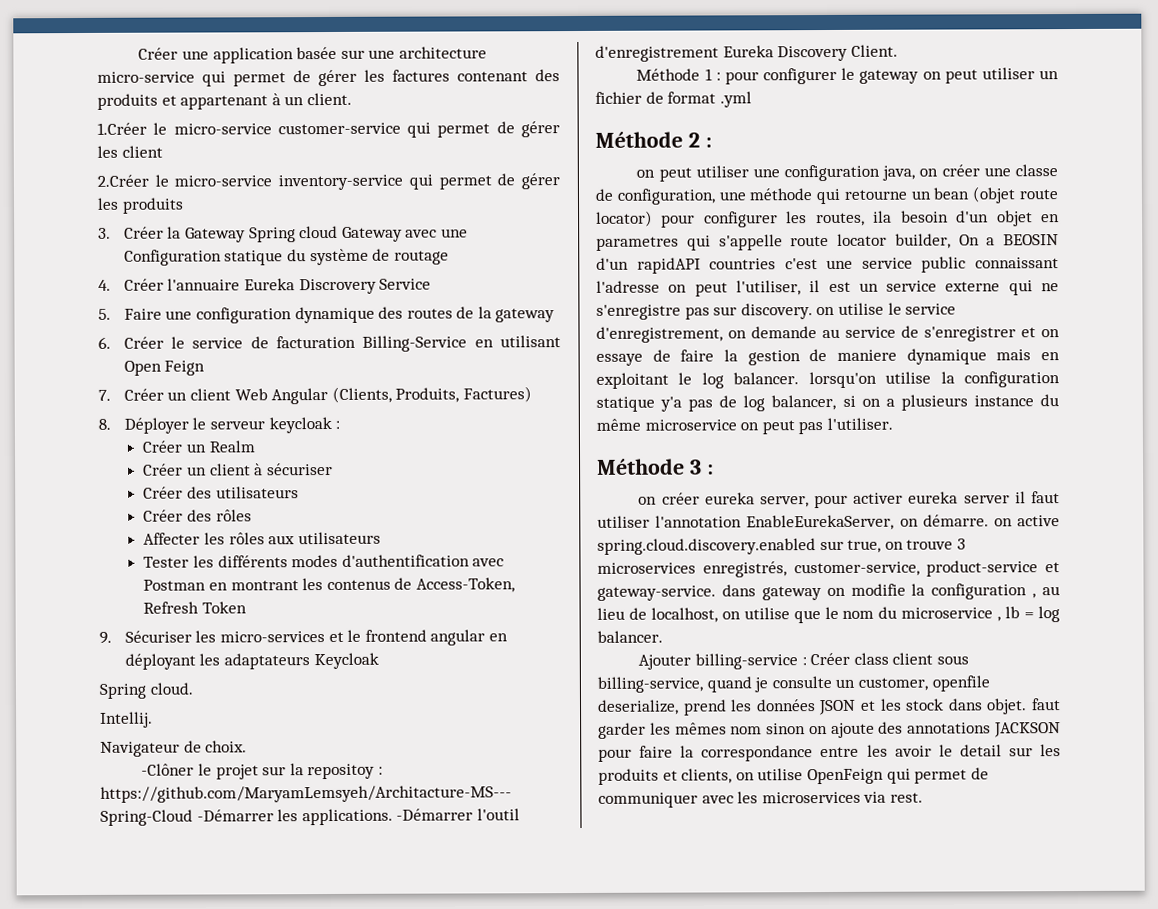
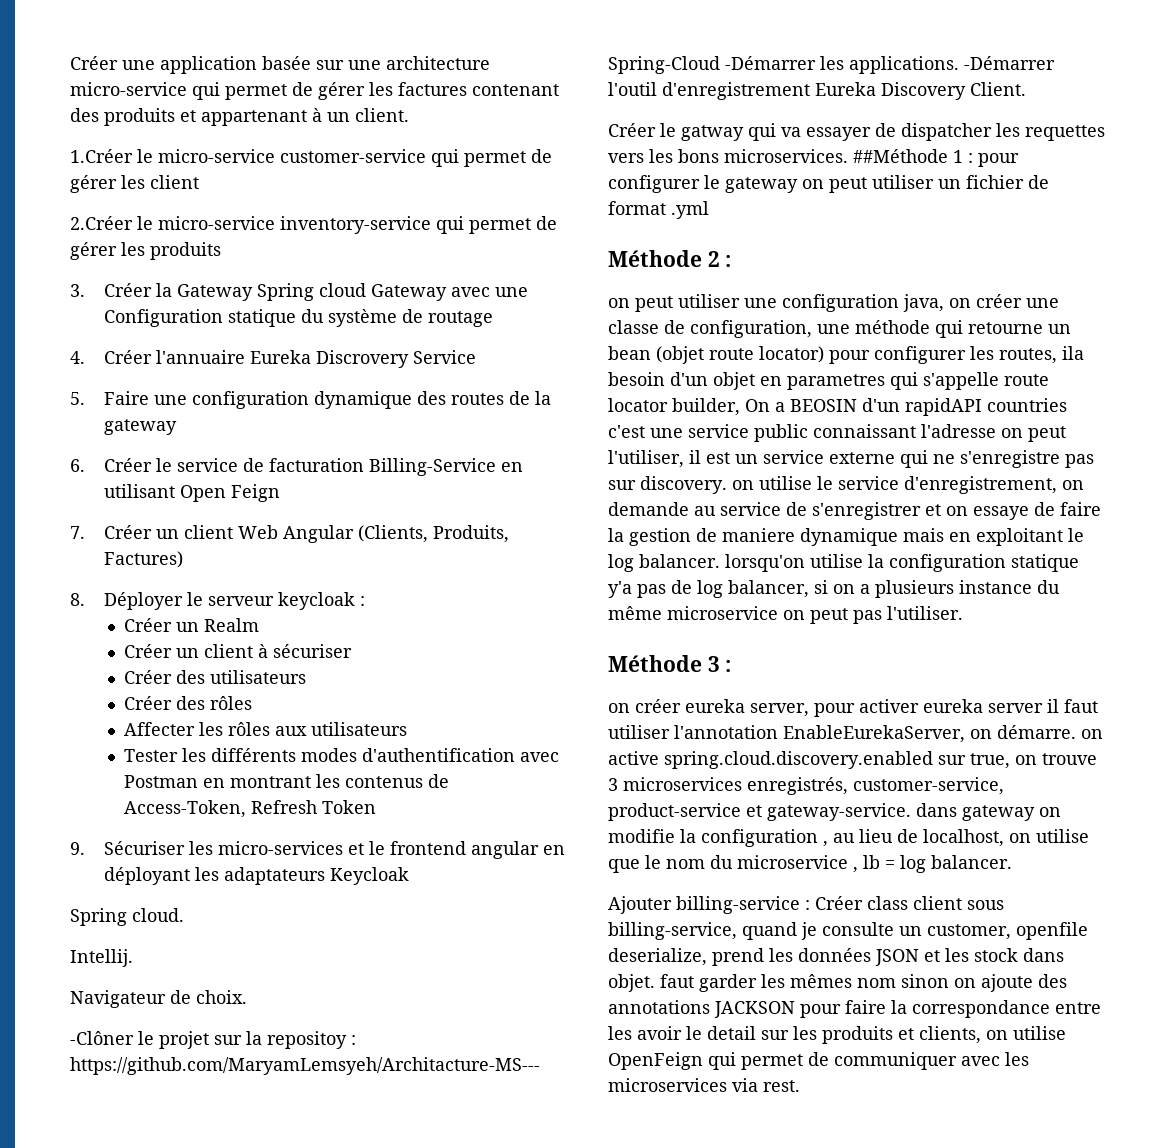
[636,68,701,81] Méthode -> [608,123,1105,141] [608,149,948,163] Créer le gatway qui va essayer de dispatcher les requettes vers les bons microservices. ##Méthode

